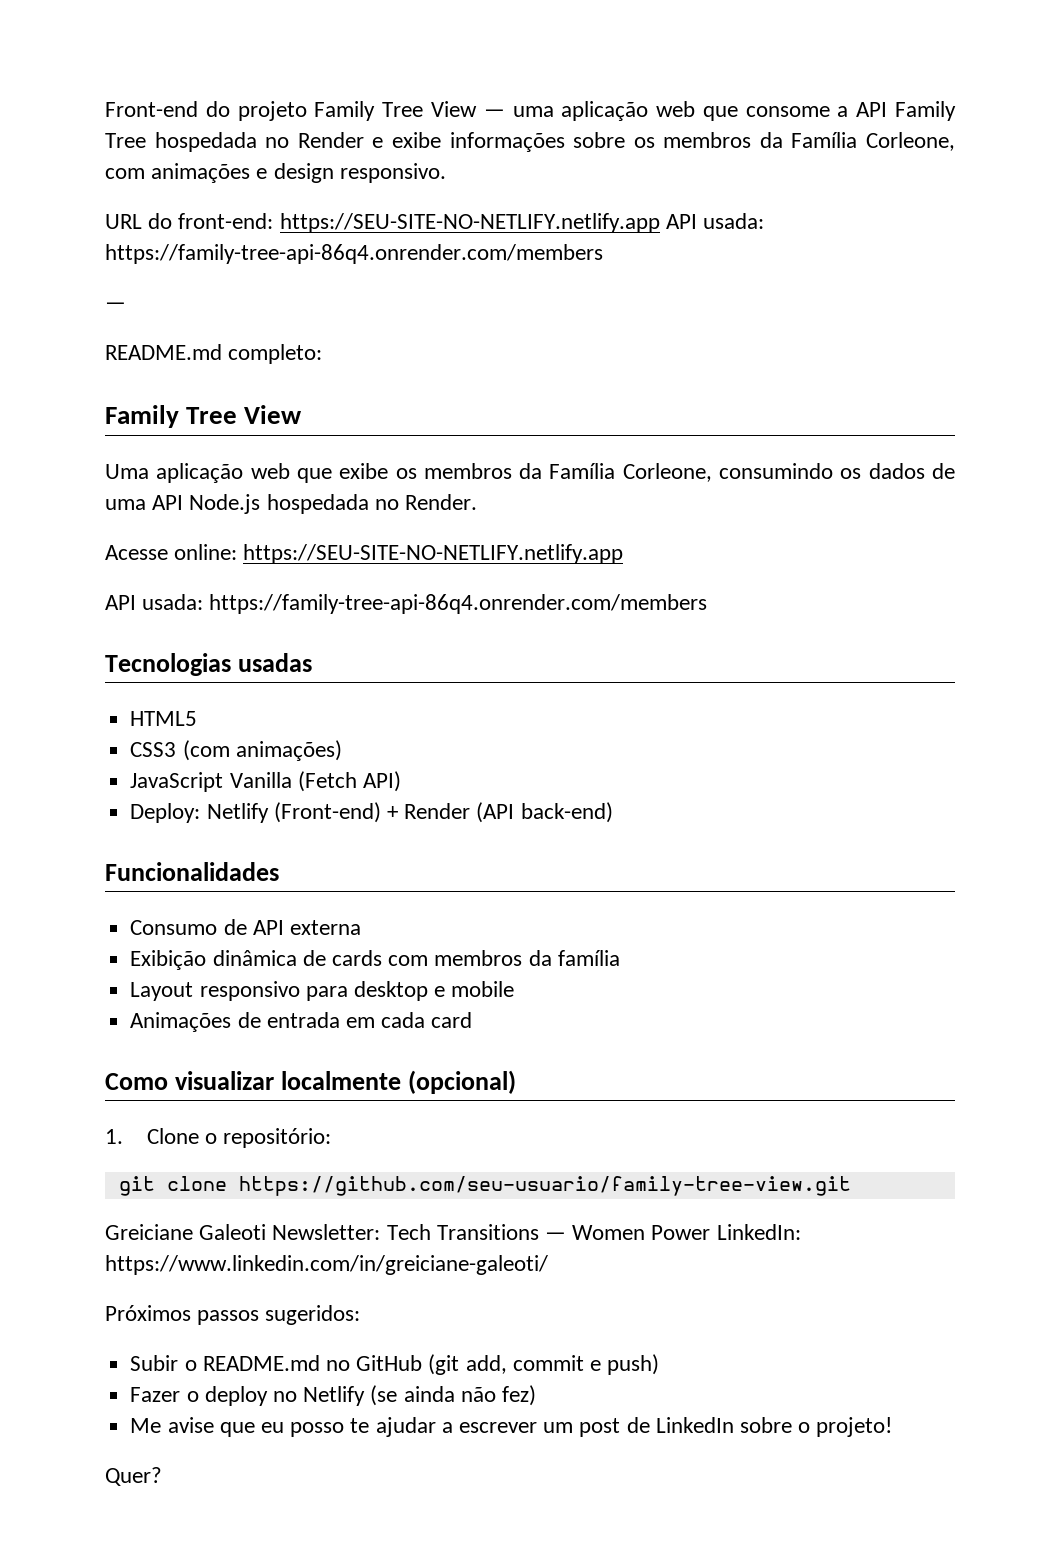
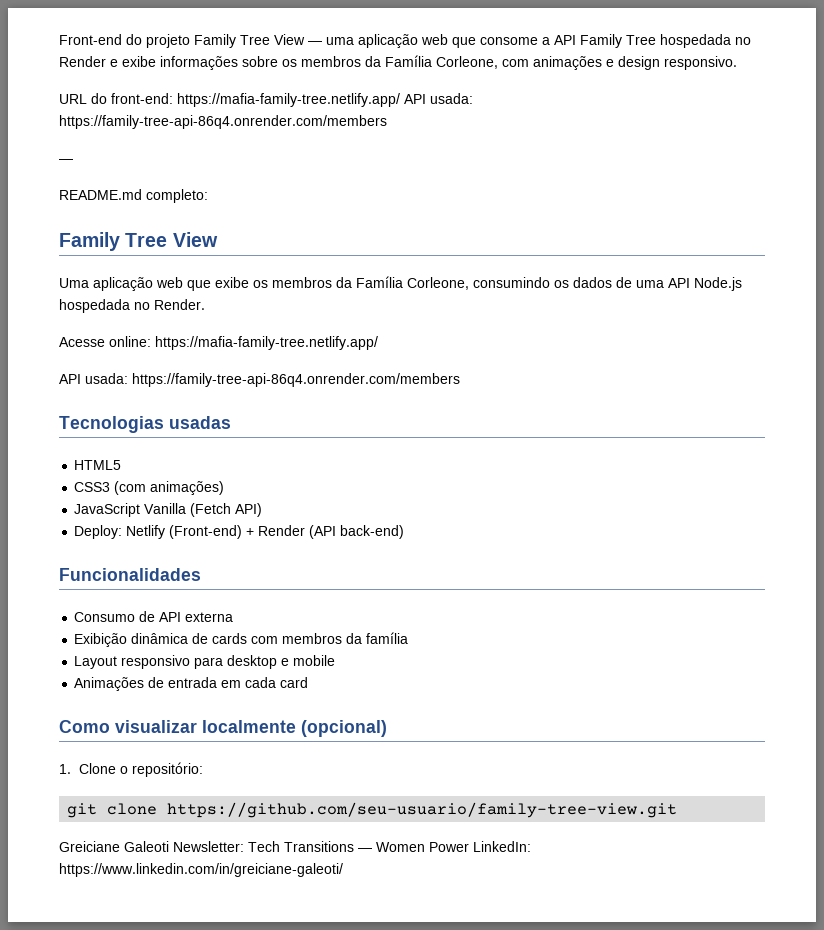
[279,213,660,233] https://SEU-SITE-NO-NETLIFY.netlify.app -> [177,93,400,107] https://mafia-family-tree.netlify.app/
[243,544,624,564] https://SEU-SITE-NO-NETLIFY.netlify.app -> [155,336,378,350] https://mafia-family-tree.netlify.app/
[105,1305,361,1325] [130,1354,660,1375] [130,1385,536,1406] [130,1417,893,1437] [105,1467,162,1486] // Próximos passos sugeridos: // Subir o README.md no GitHub (git add, commit e push) // Fazer o deploy no Netlify (se ainda não fez) // Me avise que eu posso te ajudar a escrever um post de LinkedIn sobre o projeto! // Quer? -> (343, 870) none

